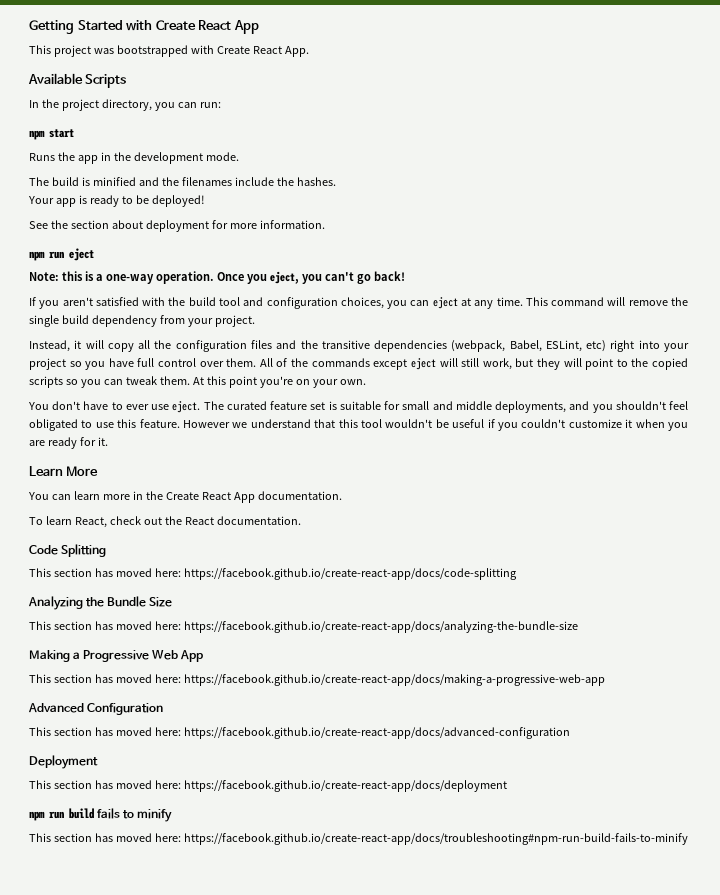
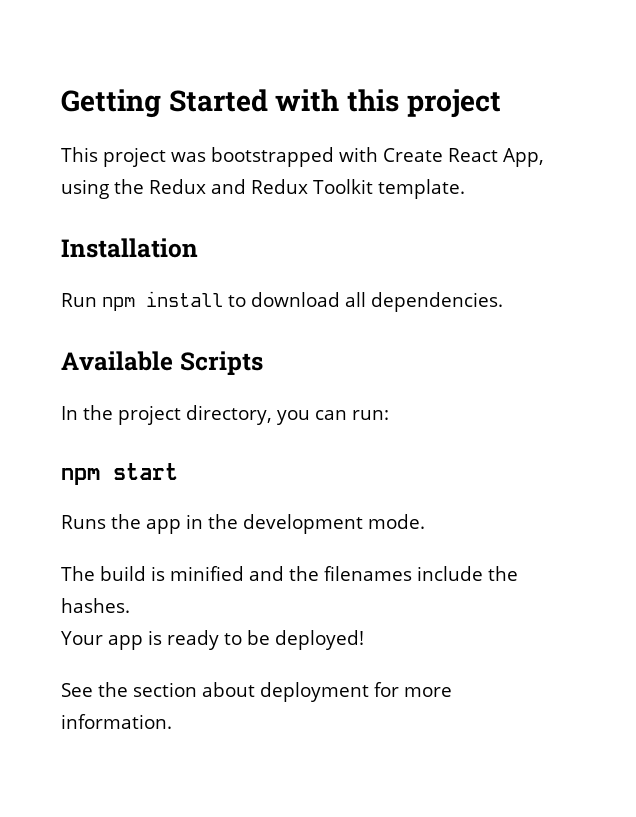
[155,20,259,34] Create React App -> [347,89,501,118] this project
[284,46,309,57] App. -> [503,148,544,167] [61,179,465,199] [61,238,198,258] [61,291,503,312] App, using the Redux and Redux Toolkit template. // Installation // Run npm install to download all dependencies.
[29,248,94,261] [29,271,405,284] [29,297,689,309] [29,315,255,327] [29,340,690,352] [29,358,689,370] [29,376,366,388] [28,401,688,413] [29,419,688,431] [29,437,108,449] [29,466,99,476] [28,491,342,503] [29,516,301,528] [29,544,107,557] [29,568,517,580] [28,596,173,610] [29,621,578,633] [29,650,204,662] [29,674,605,686] [28,703,164,715] [29,727,570,739] [29,755,98,769] [29,780,507,792] [29,808,173,822] [29,833,688,845] // npm run eject // Note: this is a one-way operation. Once you eject, you can't go back! // If you aren't satisfied with the build tool and configuration choices, you can eject at any time. This command will remove the single build dependency from your project. // Instead, it will copy all the configuration files and the transitive dependencies (webpack, Babel, ESLint, etc) right into your project so you have full control over them. All of the commands except eject will still work, but they will point to the copied scripts so you can tweak them. At this point you're on your own. // You don't have to ever use eject. The curated feature set is suitable for small and middle deployments, and you shouldn't feel obligated to use this feature. However we understand that this tool wouldn't be useful if you couldn't customize it when you are ready for it. // Learn More // You can learn more in the Create React App documentation. // To learn React, check out the React documentation. // Code Splitting // This section has moved here: https://facebook.github.io/create-react-app/docs/code-splitting // Analyzing the Bundle Size // This section has moved here: https://facebook.github.io/create-react-app/docs/analyzing-the-bundle-size // Making a Progressive Web App // This section has moved here: https://facebook.github.io/create-react-app/docs/making-a-progressive-web-app // Advanced Configuration // This section has moved here: https://facebook.github.io/create-react-app/docs/advanced-configuration // Deployment // This section has moved here: https://facebook.github.io/create-react-app/docs/deployment // npm run build fails to minify // This section has moved here: https://facebook.github.io/create-react-app/docs/troubleshooting#npm-run-build-fails-to-minify -> (172, 721) none

